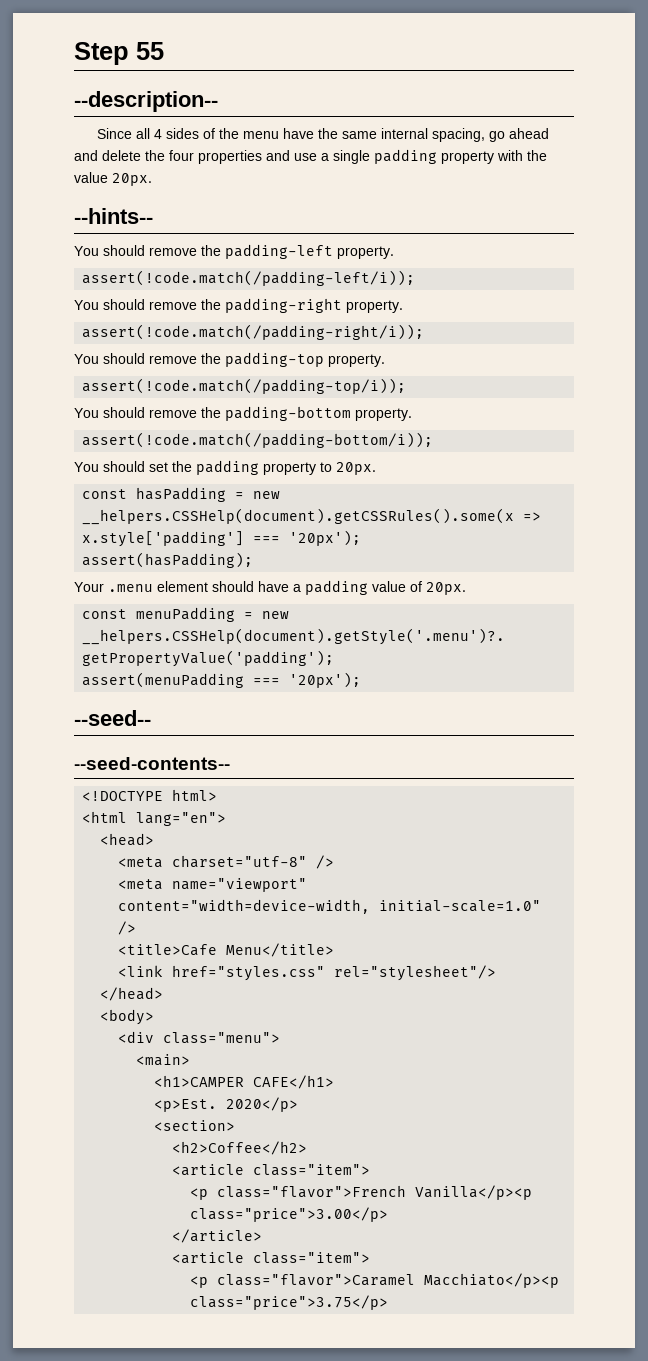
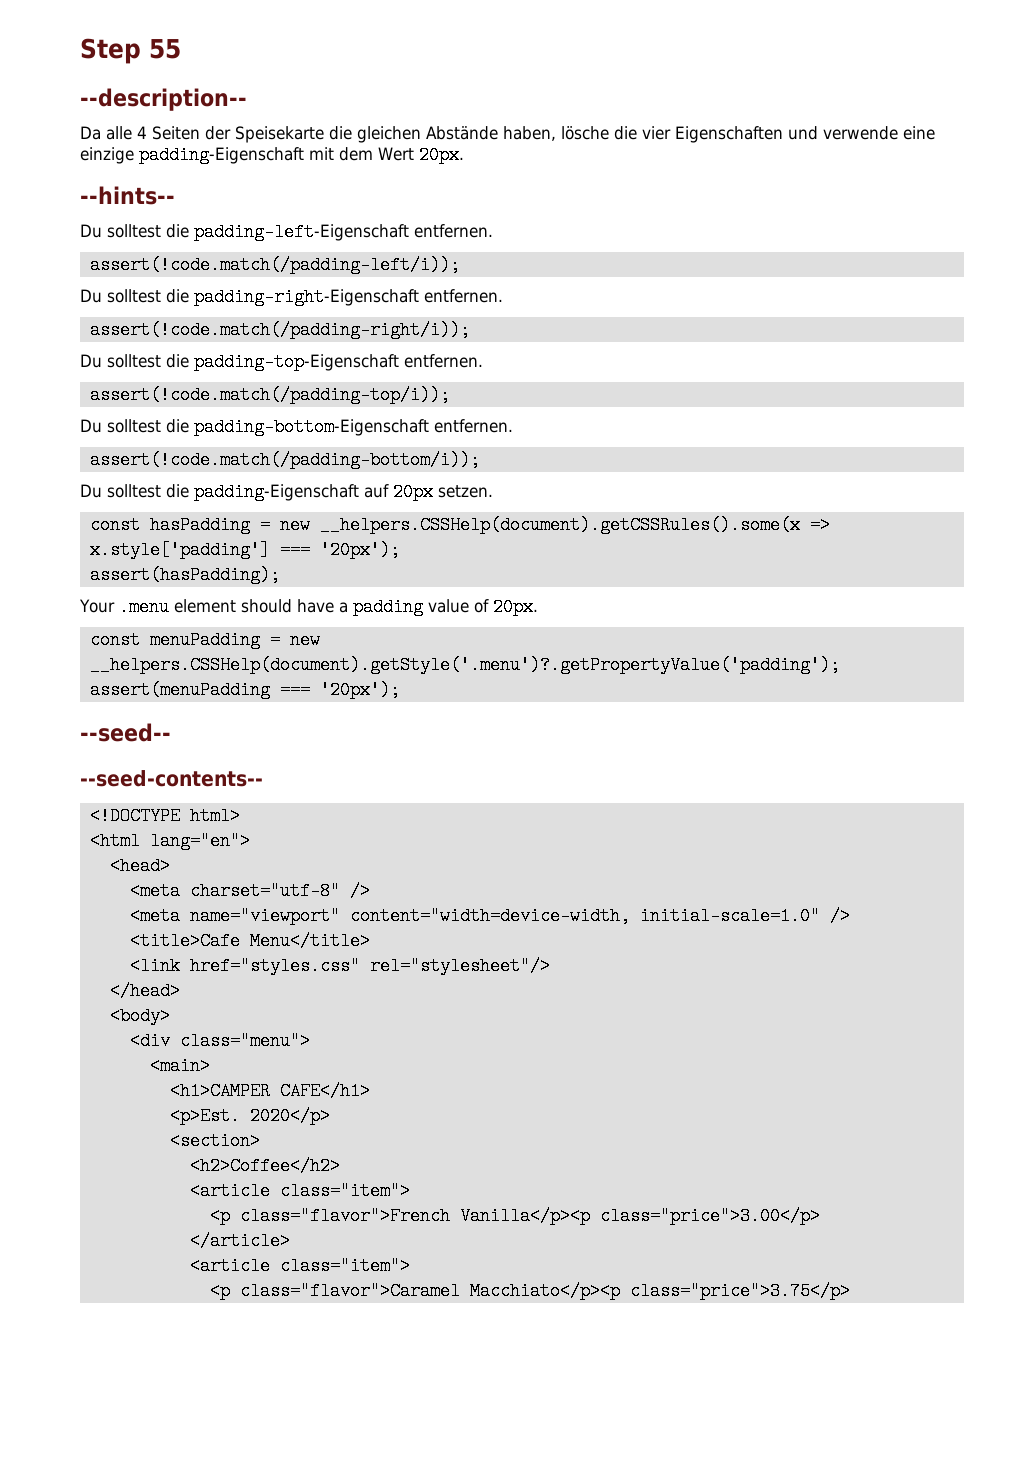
[96,128,549,142] [74,149,547,164] [74,172,152,186] [74,208,153,224] [74,244,394,259] [82,270,416,286] [74,298,403,313] [82,324,425,340] [74,352,385,367] [82,378,407,394] [74,406,412,421] [82,432,434,448] [74,460,376,475] Since all 4 sides of the menu have the same internal spacing, go ahead and delete the four properties and use a single padding property with the value 20px. // --hints-- // You should remove the padding-left property. // assert(!code.match(/padding-left/i)); // You should remove the padding-right property. // assert(!code.match(/padding-right/i)); // You should remove the padding-top property. // assert(!code.match(/padding-top/i)); // You should remove the padding-bottom property. // assert(!code.match(/padding-bottom/i)); // You should set the padding property to 20px. -> [80,126,935,143] [80,146,464,164] [80,186,175,205] [80,223,493,241] [89,256,460,274] [80,288,503,306] [89,321,470,339] [80,353,483,371] [89,386,450,404] [80,418,513,436] [89,451,480,469] [80,483,493,501] Da alle 4 Seiten der Speisekarte die gleichen Abstände haben, lösche die vier Eigenschaften und verwende eine einzige padding-Eigenschaft mit dem Wert 20px. // --hints-- // Du solltest die padding-left-Eigenschaft entfernen. // assert(!code.match(/padding-left/i)); // Du solltest die padding-right-Eigenschaft entfernen. // assert(!code.match(/padding-right/i)); // Du solltest die padding-top-Eigenschaft entfernen. // assert(!code.match(/padding-top/i)); // Du solltest die padding-bottom-Eigenschaft entfernen. // assert(!code.match(/padding-bottom/i)); // Du solltest die padding-Eigenschaft auf 20px setzen.

